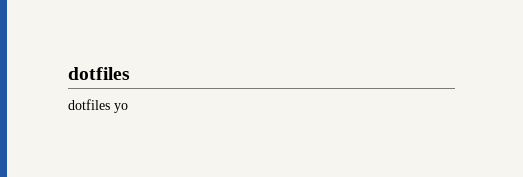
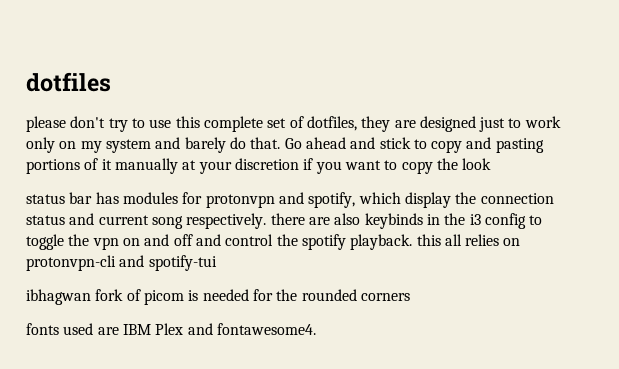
[68,99,128,113] dotfiles yo -> [26,116,561,132] [26,137,544,153] [26,158,492,174] [26,192,554,208] [26,213,543,229] [26,234,521,250] [26,255,217,271] [26,289,410,305] [26,323,316,335] please don't try to use this complete set of dotfiles, they are designed just to work only on my system and barely do that. Go ahead and stick to copy and pasting portions of it manually at your discretion if you want to copy the look // status bar has modules for protonvpn and spotify, which display the connection status and current song respectively. there are also keybinds in the i3 config to toggle the vpn on and off and control the spotify playback. this all relies on protonvpn-cli and spotify-tui // ibhagwan fork of picom is needed for the rounded corners // fonts used are IBM Plex and fontawesome4.

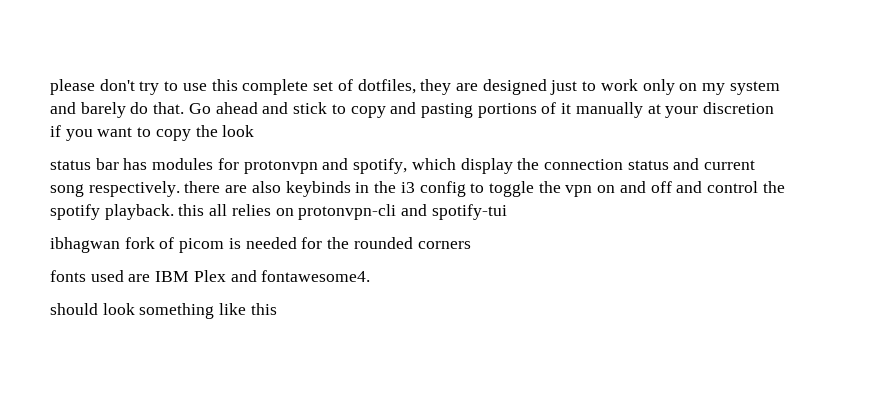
[26,72,111,92] dotfiles // -> (50, 87) none
(316, 329) none -> [50,303,277,319] // should look something like this

